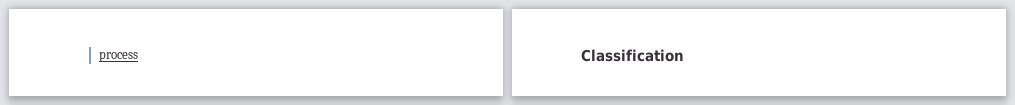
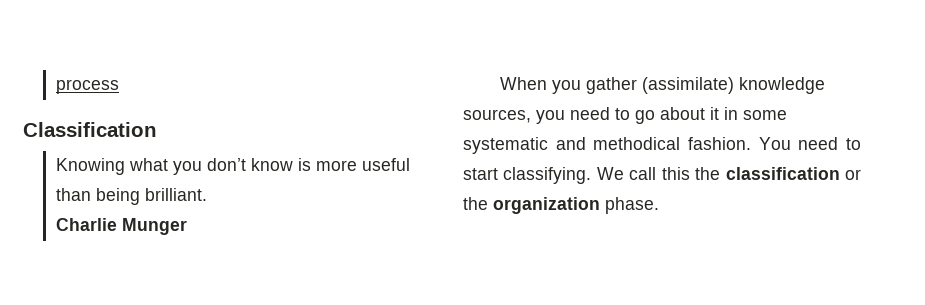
(684, 55) none -> [55,158,410,175] [55,188,207,205] [55,218,187,235] [499,77,825,94] [463,107,787,124] [463,137,861,154] [463,167,861,184] [463,197,659,214] // Knowing what you don’t know is more useful than being brilliant. // Charlie Munger // When you gather (assimilate) knowledge sources, you need to go about it in some systematic and methodical fashion. You need to start classifying. We call this the classification or the organization phase.

